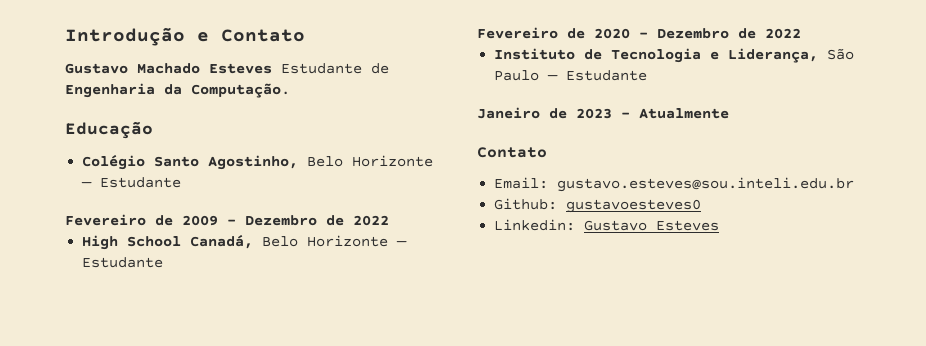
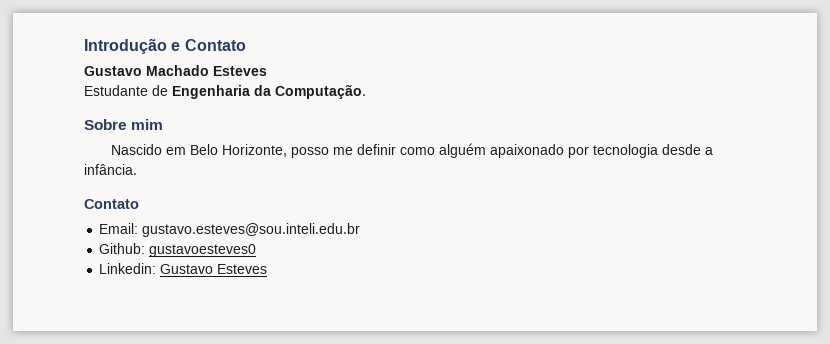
(272, 68) none -> (267, 71) //
[65,121,153,139] [82,154,434,170] [81,177,182,188] [65,214,389,226] [82,234,408,250] [82,257,164,268] [477,27,801,39] [494,48,855,63] [494,70,648,81] [477,107,729,119] Educação // Colégio Santo Agostinho, Belo Horizonte — Estudante // Fevereiro de 2009 - Dezembro de 2022 // High School Canadá, Belo Horizonte — Estudante // Fevereiro de 2020 - Dezembro de 2022 // Instituto de Tecnologia e Liderança, São Paulo — Estudante // Janeiro de 2023 - Atualmente -> [84,119,164,130] [111,143,714,158] [84,164,137,175] Sobre mim // Nascido em Belo Horizonte, posso me definir como alguém apaixonado por tecnologia desde a infância.

